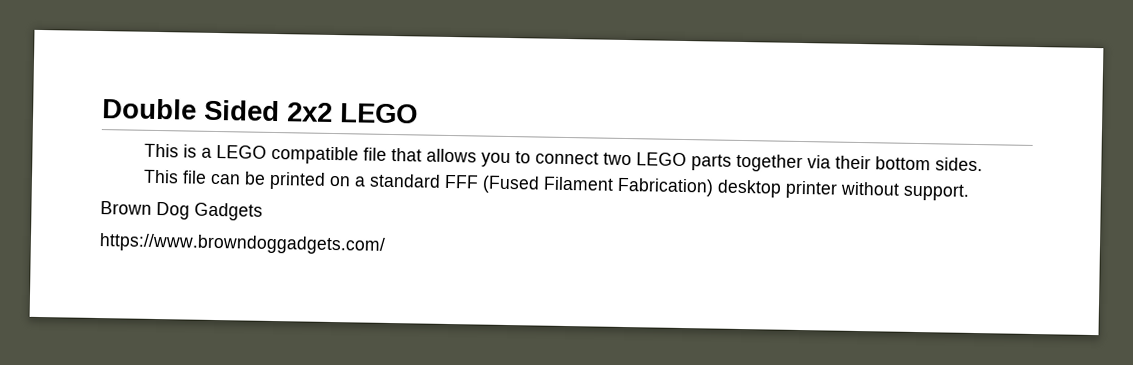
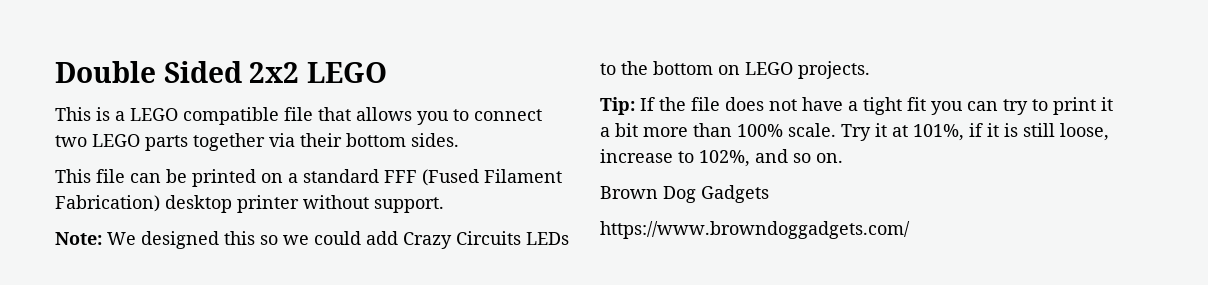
(971, 192) none -> [55,231,569,249] [600,61,870,79] [600,97,1113,115] [600,123,1109,141] [600,149,843,167] // Note: We designed this so we could add Crazy Circuits LEDs to the bottom on LEGO projects. // Tip: If the file does not have a tight fit you can try to print it a bit more than 100% scale. Try it at 101%, if it is still loose, increase to 102%, and so on.

